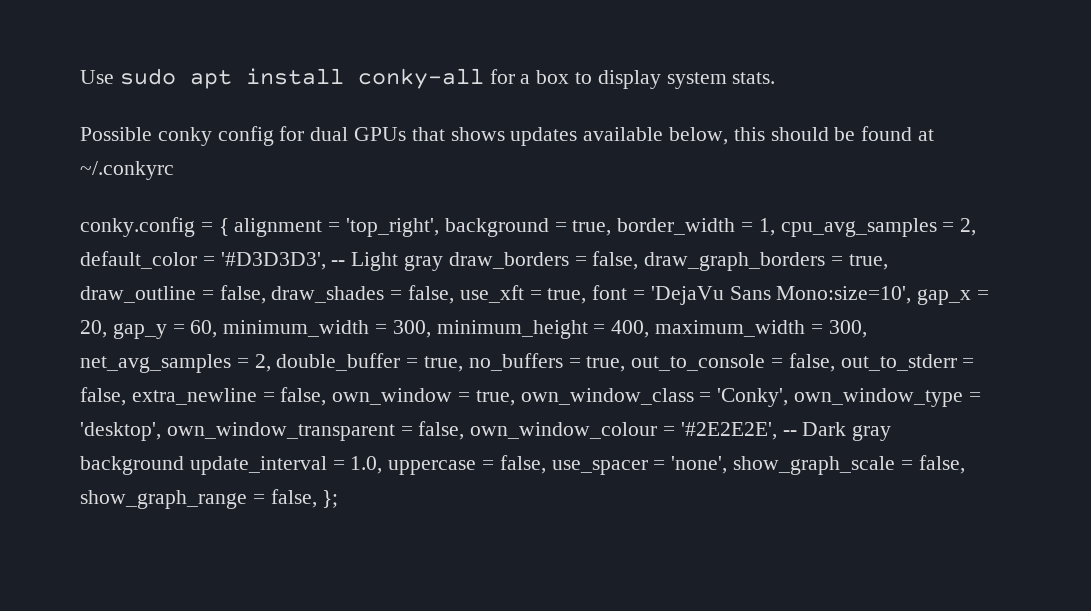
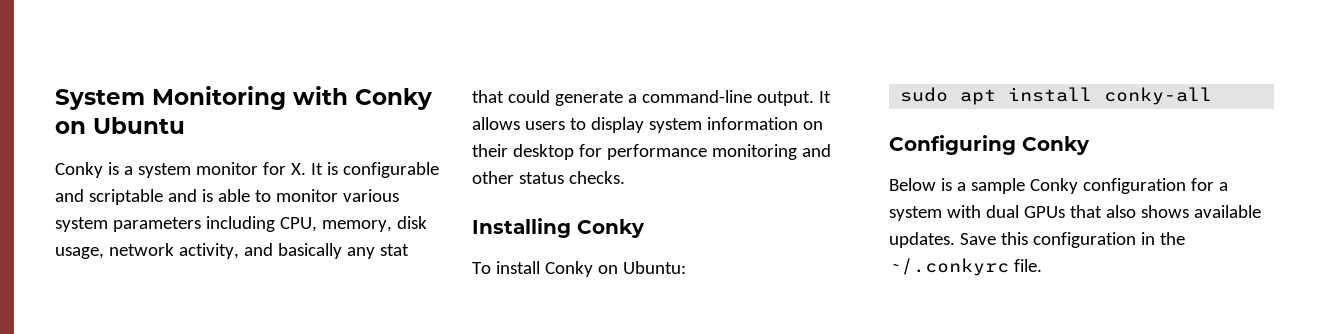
[80,68,776,89] [80,126,935,146] [80,161,174,180] [80,217,977,237] [80,251,888,271] [80,285,990,305] [80,320,867,339] [80,353,975,373] [80,387,981,407] [80,421,892,441] [80,455,965,475] [80,489,339,509] Use sudo apt install conky-all for a box to display system stats. // Possible conky config for dual GPUs that shows updates available below, this should be found at ~/.conkyrc // conky.config = { alignment = 'top_right', background = true, border_width = 1, cpu_avg_samples = 2, default_color = '#D3D3D3', -- Light gray draw_borders = false, draw_graph_borders = true, draw_outline = false, draw_shades = false, use_xft = true, font = 'DejaVu Sans Mono:size=10', gap_x = 20, gap_y = 60, minimum_width = 300, minimum_height = 400, maximum_width = 300, net_avg_samples = 2, double_buffer = true, no_buffers = true, out_to_console = false, out_to_stderr = false, extra_newline = false, own_window = true, own_window_class = 'Conky', own_window_type = 'desktop', own_window_transparent = false, own_window_colour = '#2E2E2E', -- Dark gray background update_interval = 1.0, uppercase = false, use_spacer = 'none', show_graph_scale = false, show_graph_range = false, }; -> [55,86,432,110] [55,117,185,134] [55,162,439,178] [55,189,399,205] [55,216,427,232] [55,243,409,259] [472,90,831,106] [472,117,823,133] [472,144,831,160] [472,171,625,184] [472,218,645,238] [472,261,686,277] [900,87,1213,105] [889,135,1090,155] [889,178,1228,194] [889,205,1261,221] [889,232,1185,248] [889,258,1042,276] System Monitoring with Conky on Ubuntu // Conky is a system monitor for X. It is configurable and scriptable and is able to monitor various system parameters including CPU, memory, disk usage, network activity, and basically any stat that could generate a command-line output. It allows users to display system information on their desktop for performance monitoring and other status checks. // Installing Conky // To install Conky on Ubuntu: // sudo apt install conky-all // Configuring Conky // Below is a sample Conky configuration for a system with dual GPUs that also shows available updates. Save this configuration in the ~/.conkyrc file.

